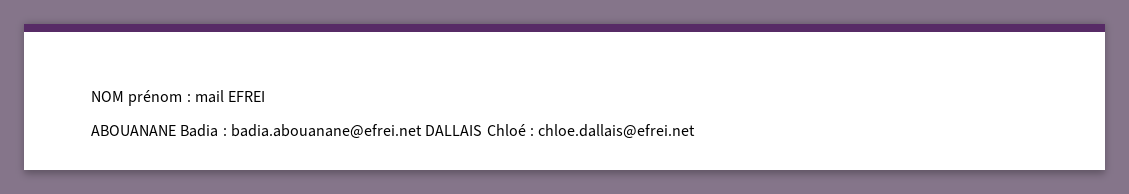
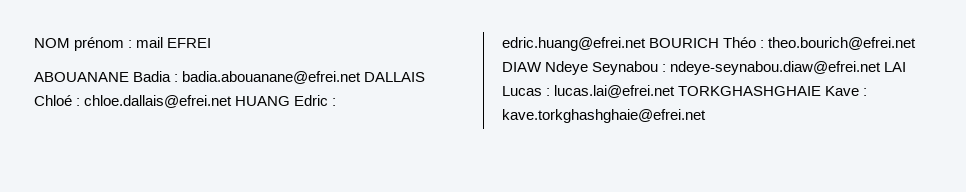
(696, 131) none -> [235,95,337,106] [502,37,917,51] [502,61,907,75] [502,85,868,98] [502,109,706,123] HUANG Edric : edric.huang@efrei.net BOURICH Théo : theo.bourich@efrei.net DIAW Ndeye Seynabou : ndeye-seynabou.diaw@efrei.net LAI Lucas : lucas.lai@efrei.net TORKGHASHGHAIE Kave : kave.torkghashghaie@efrei.net

